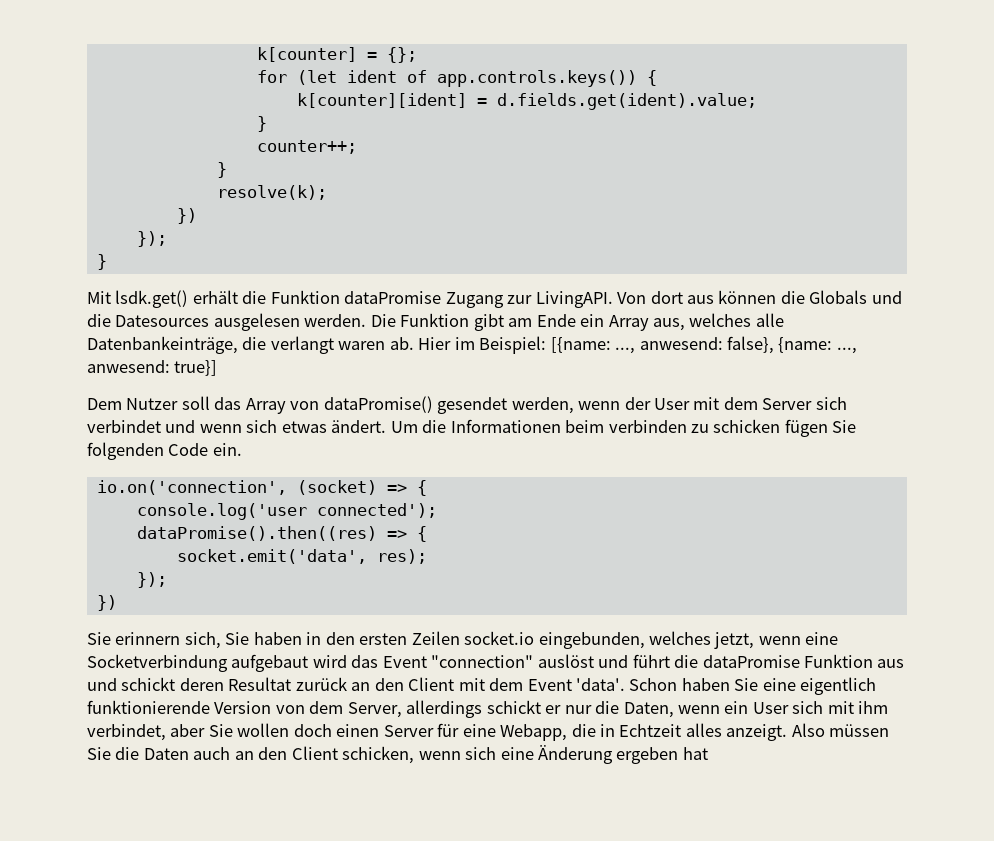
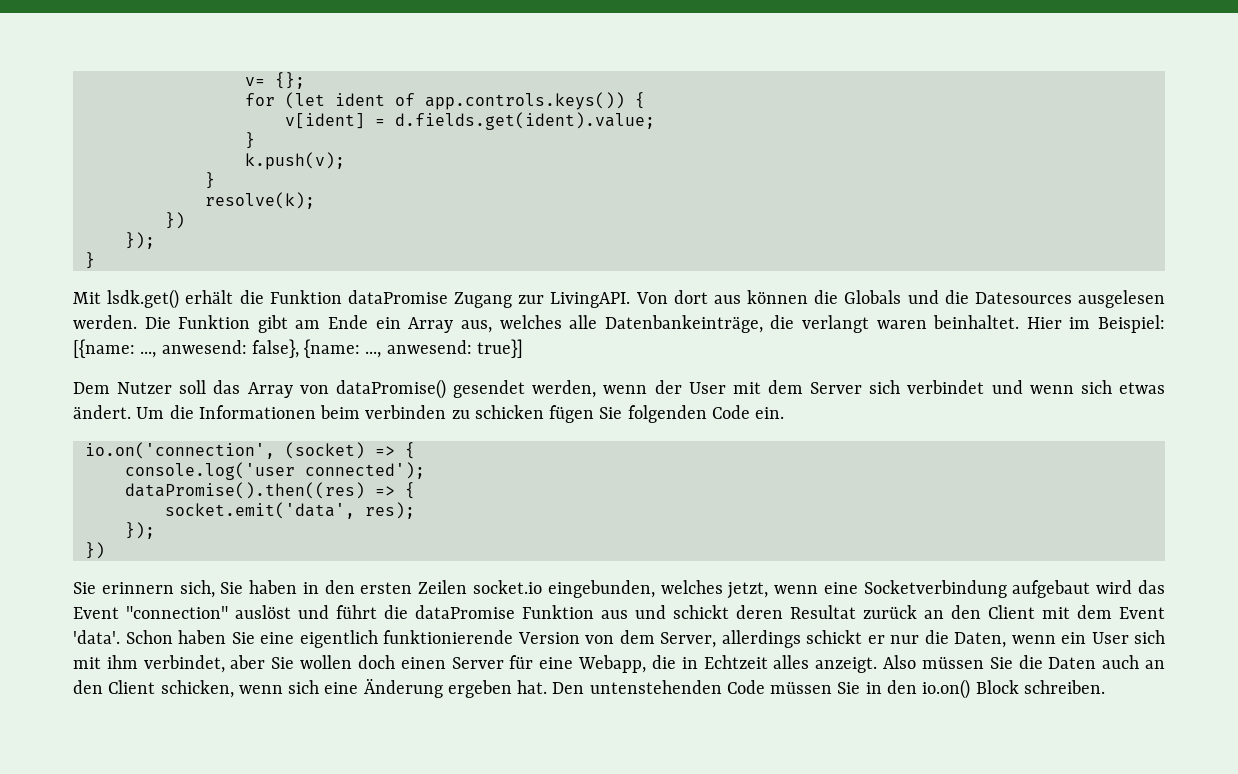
[256,47,377,62] k[counter] = -> [244,77,265,86] v=
[296,93,467,108] k[counter][ident] -> [284,113,365,129] v[ident]
[256,140,357,154] counter++; -> [244,152,345,170] k.push(v);
[389,337,414,350] ab. -> [933,315,1020,329] beinhaltet.
[682,747,708,760] hat -> [517,679,1105,699] hat. Den untenstehenden Code müssen Sie in den io.on() Block schreiben.

